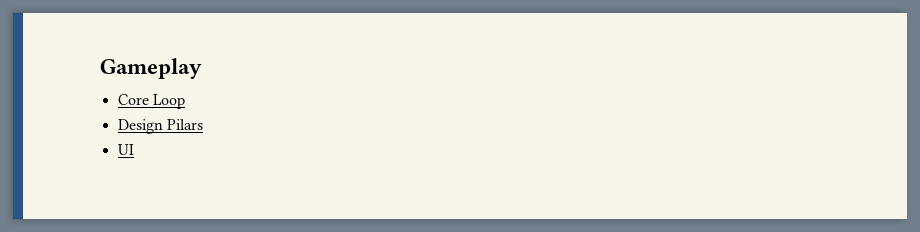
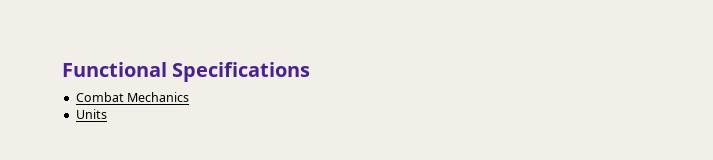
[100,58,202,79] [117,94,185,109] [117,119,203,134] [117,144,134,155] Gameplay // Core Loop // Design Pilars // UI -> [62,62,311,82] [75,92,190,102] [75,109,107,119] Functional Specifications // Combat Mechanics // Units

